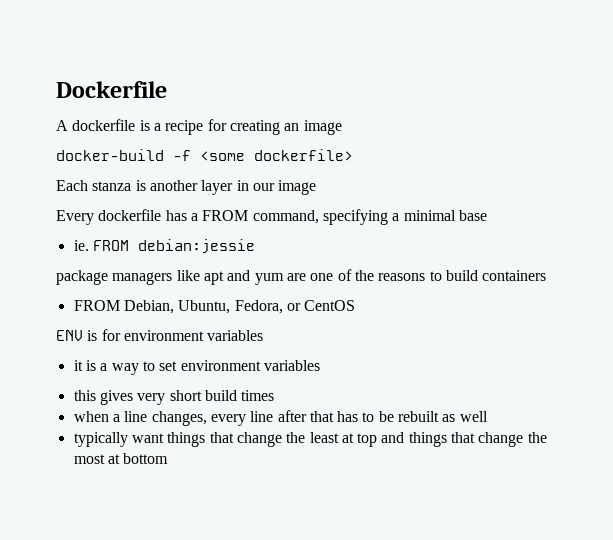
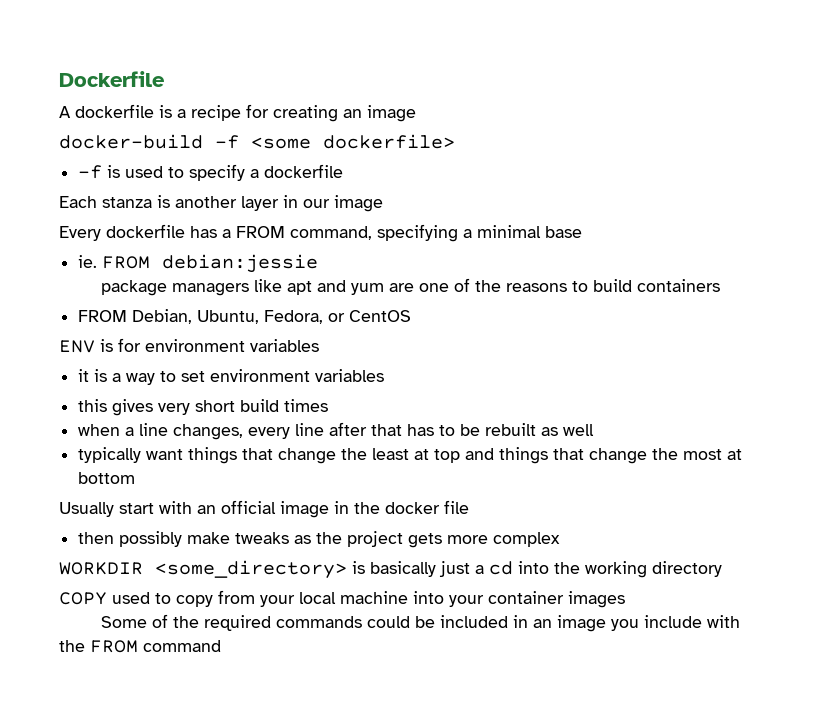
(353, 155) none -> [78,164,344,181] // -f is used to specify a dockerfile
(169, 458) none -> [59,500,469,518] [78,531,561,548] [59,560,722,579] [59,590,625,608] [101,614,741,632] [59,640,221,653] // Usually start with an official image in the docker file // then possibly make tweaks as the project gets more complex // WORKDIR <some_directory> is basically just a cd into the working directory // COPY used to copy from your local machine into your container images // Some of the required commands could be included in an image you include with the FROM command

